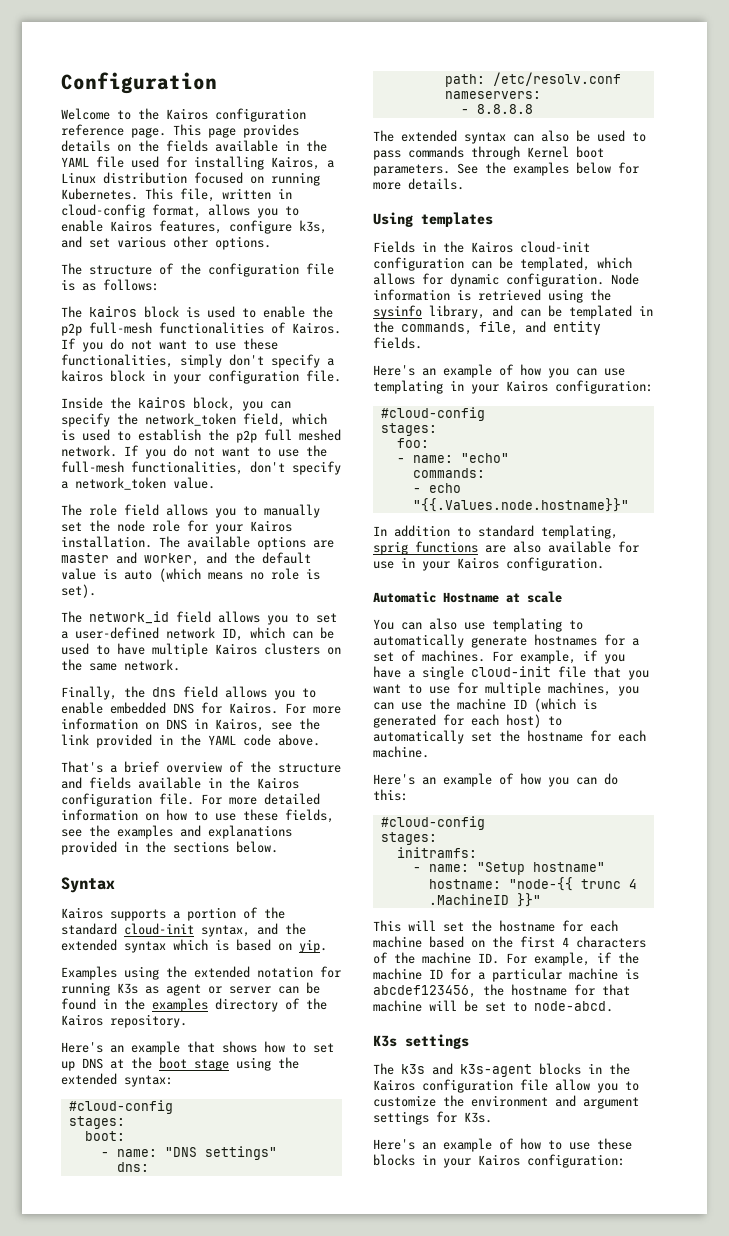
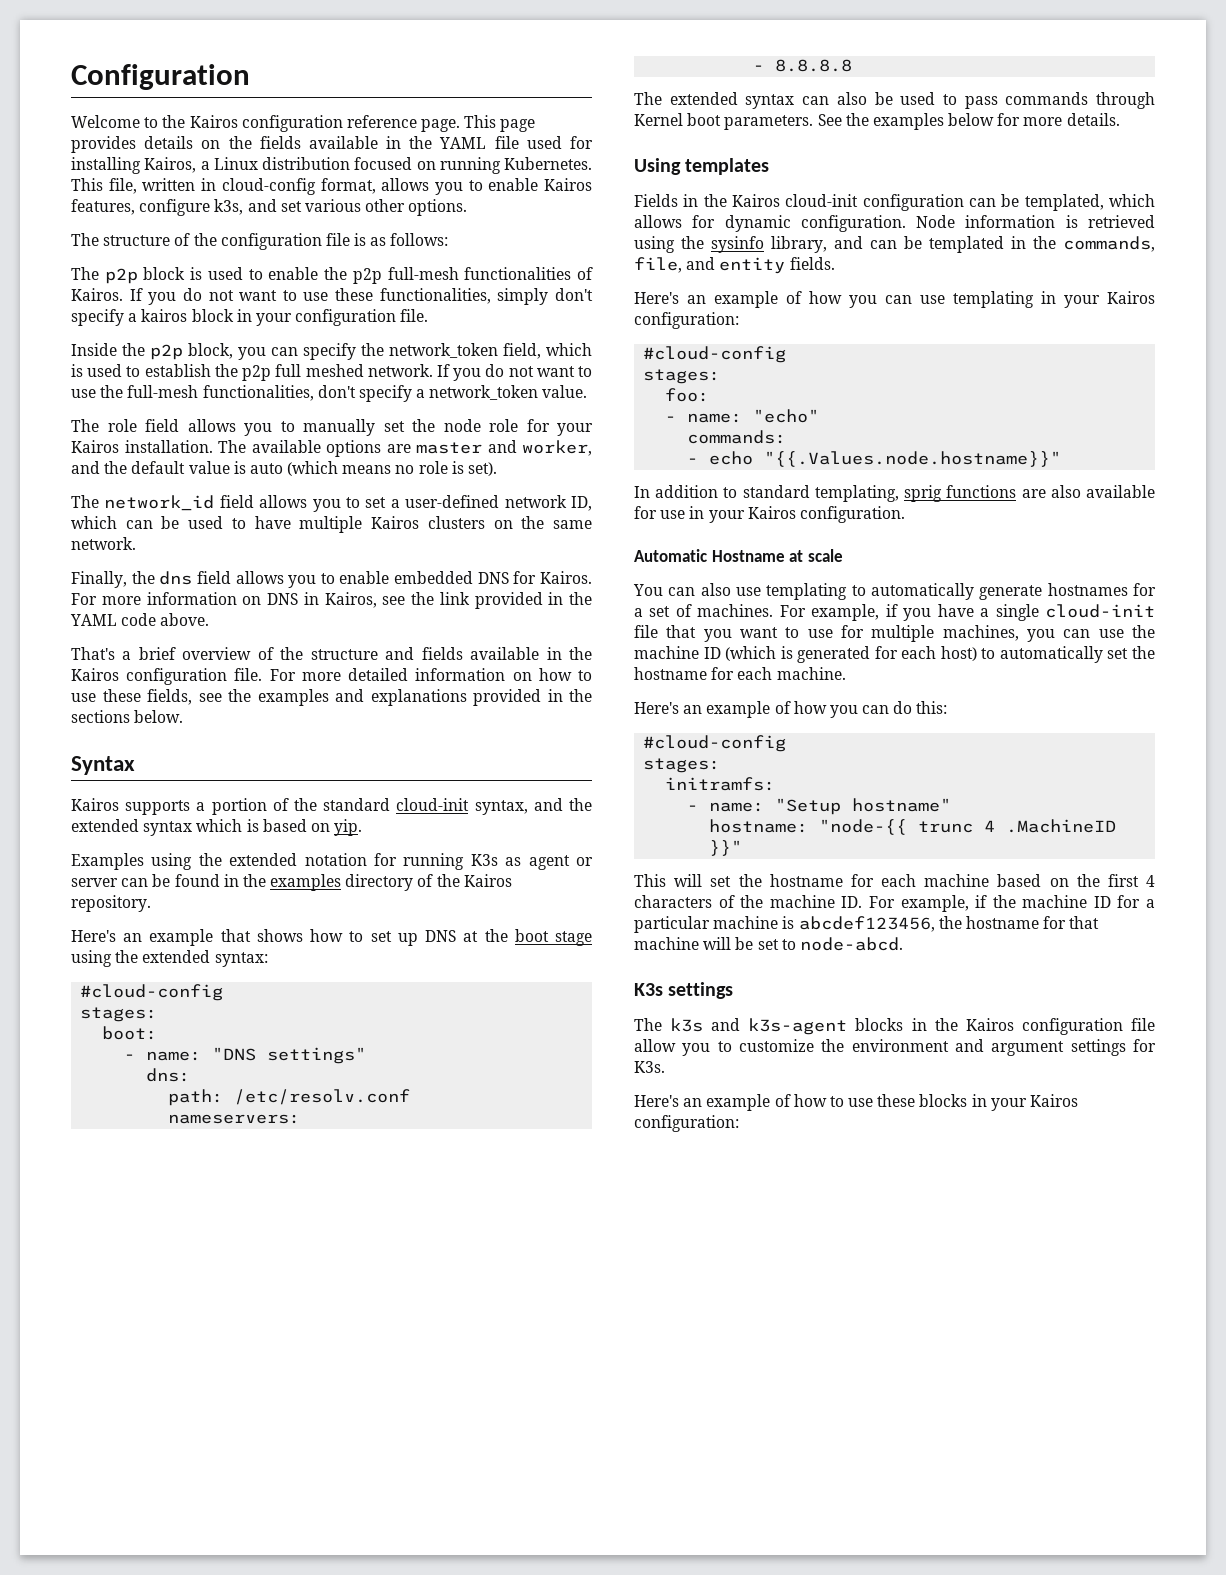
[89,306,137,317] kairos -> [104,268,138,284] p2p
[138,397,186,408] kairos -> [150,344,183,360] p2p

